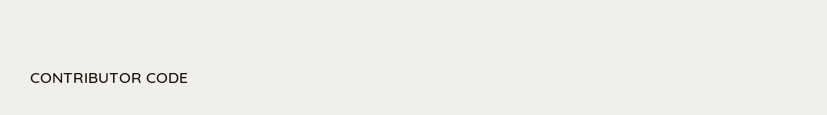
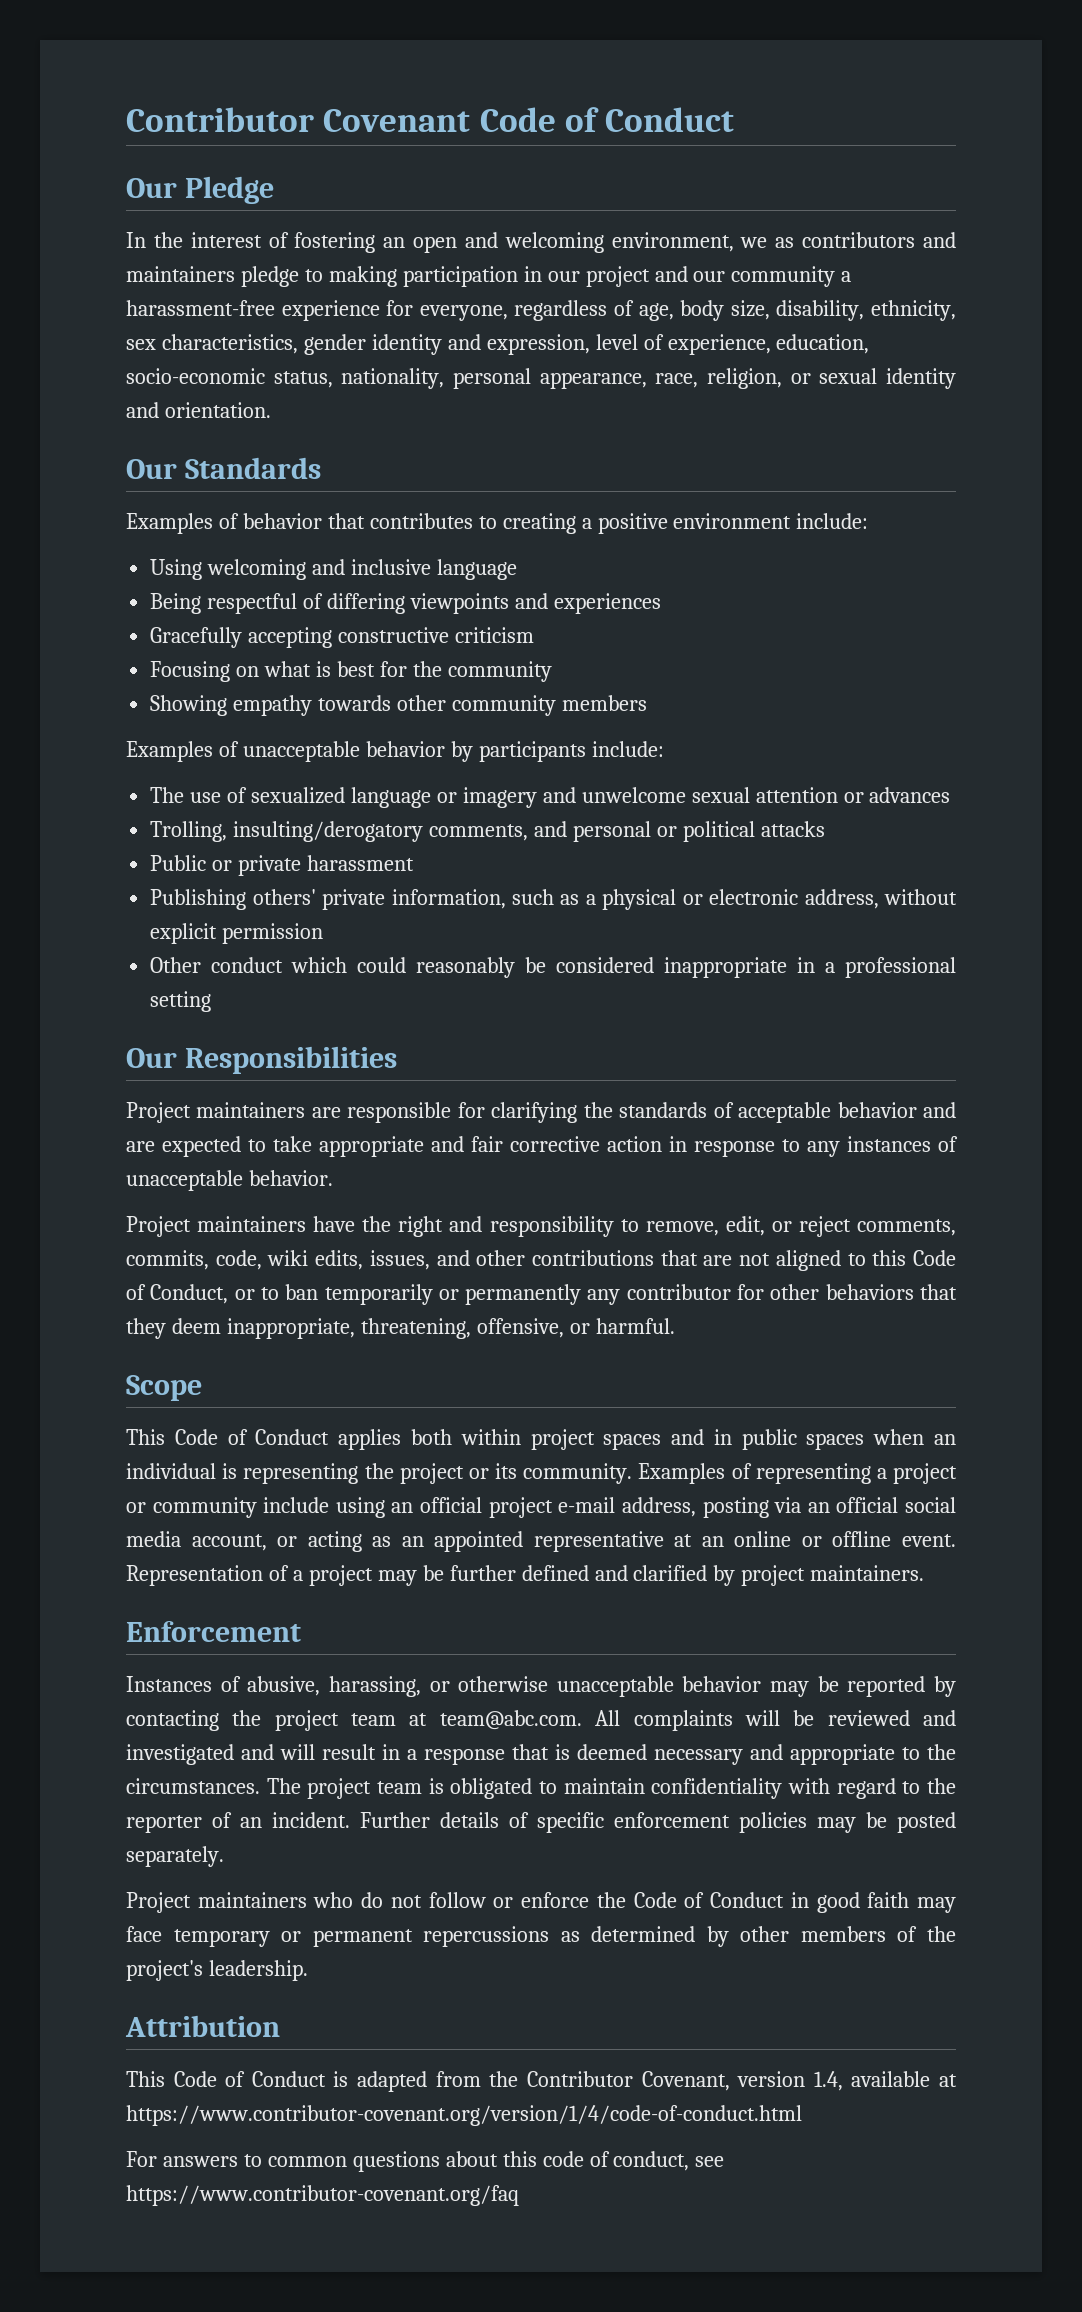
[30,73,189,83] CONTRIBUTOR CODE -> [126,107,735,132] [126,176,274,204] [126,232,956,253] [126,266,852,287] [126,300,957,321] [126,334,870,355] [126,368,956,389] [126,402,271,418] [126,457,321,479] [126,513,869,534] [150,559,517,580] [150,593,661,614] [150,627,535,648] [150,661,552,682] [150,695,647,716] [126,741,664,762] [150,787,951,808] [150,821,825,842] [150,855,415,876] [150,889,957,910] [150,923,324,944] [150,957,957,978] [150,991,212,1012] [126,1046,397,1074] [126,1102,956,1123] [126,1136,958,1157] [126,1170,333,1191] [126,1216,957,1237] [126,1250,956,1271] [126,1284,957,1305] [126,1318,675,1339] [126,1375,202,1401] [126,1429,957,1450] [126,1463,957,1484] [126,1497,957,1518] [126,1531,957,1552] [126,1565,925,1586] [126,1621,301,1642] [126,1676,956,1697] [126,1710,957,1731] [126,1744,956,1765] [126,1778,956,1799] [126,1812,956,1833] [126,1846,224,1867] [126,1892,957,1913] [126,1926,956,1947] [126,1960,308,1981] [125,2015,280,2037] [126,2071,958,2092] [126,2105,802,2126] [126,2151,725,2172] [126,2185,519,2206] Contributor Covenant Code of Conduct // Our Pledge // In the interest of fostering an open and welcoming environment, we as contributors and maintainers pledge to making participation in our project and our community a harassment-free experience for everyone, regardless of age, body size, disability, ethnicity, sex characteristics, gender identity and expression, level of experience, education, socio-economic status, nationality, personal appearance, race, religion, or sexual identity and orientation. // Our Standards // Examples of behavior that contributes to creating a positive environment include: // Using welcoming and inclusive language // Being respectful of differing viewpoints and experiences // Gracefully accepting constructive criticism // Focusing on what is best for the community // Showing empathy towards other community members // Examples of unacceptable behavior by participants include: // The use of sexualized language or imagery and unwelcome sexual attention or advances // Trolling, insulting/derogatory comments, and personal or political attacks // Public or private harassment // Publishing others' private information, such as a physical or electronic address, without explicit permission // Other conduct which could reasonably be considered inappropriate in a professional setting // Our Responsibilities // Project maintainers are responsible for clarifying the standards of acceptable behavior and are expected to take appropriate and fair corrective action in response to any instances of unacceptable behavior. // Project maintainers have the right and responsibility to remove, edit, or reject comments, commits, code, wiki edits, issues, and other contributions that are not aligned to this Code of Conduct, or to ban temporarily or permanently any contributor for other behaviors that they deem inappropriate, threatening, offensive, or harmful. // Scope // This Code of Conduct applies both within project spaces and in public spaces when an individual is representing the project or its community. Examples of representing a project or community include using an official project e-mail address, posting via an official social media account, or acting as an appointed representative at an online or offline event. Representation of a project may be further defined and clarified by project maintainers. // Enforcement // Instances of abusive, harassing, or otherwise unacceptable behavior may be reported by contacting the project team at team@abc.com. All complaints will be reviewed and investigated and will result in a response that is deemed necessary and appropriate to the circumstances. The project team is obligated to maintain confidentiality with regard to the reporter of an incident. Further details of specific enforcement policies may be posted separately. // Project maintainers who do not follow or enforce the Code of Conduct in good faith may face temporary or permanent repercussions as determined by other members of the project's leadership. // Attribution // This Code of Conduct is adapted from the Contributor Covenant, version 1.4, available at https://www.contributor-covenant.org/version/1/4/code-of-conduct.html // For answers to common questions about this code of conduct, see https://www.contributor-covenant.org/faq

